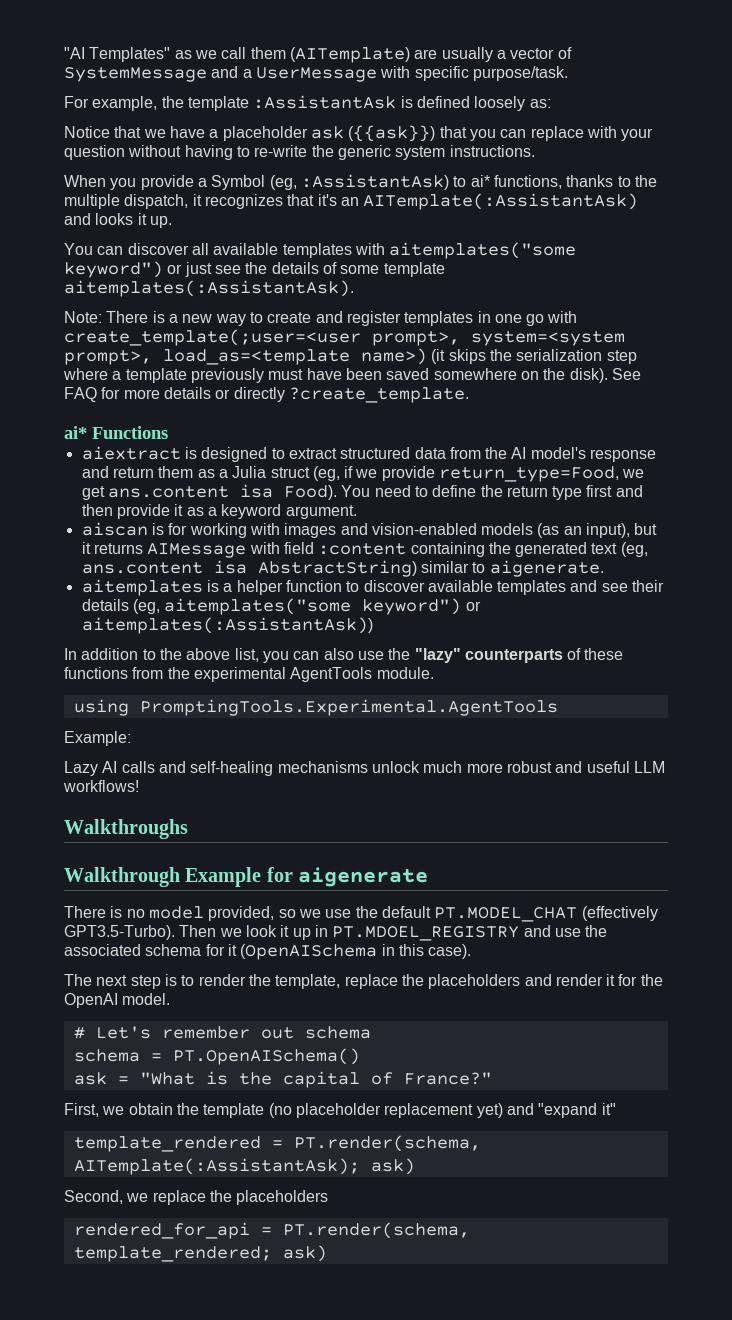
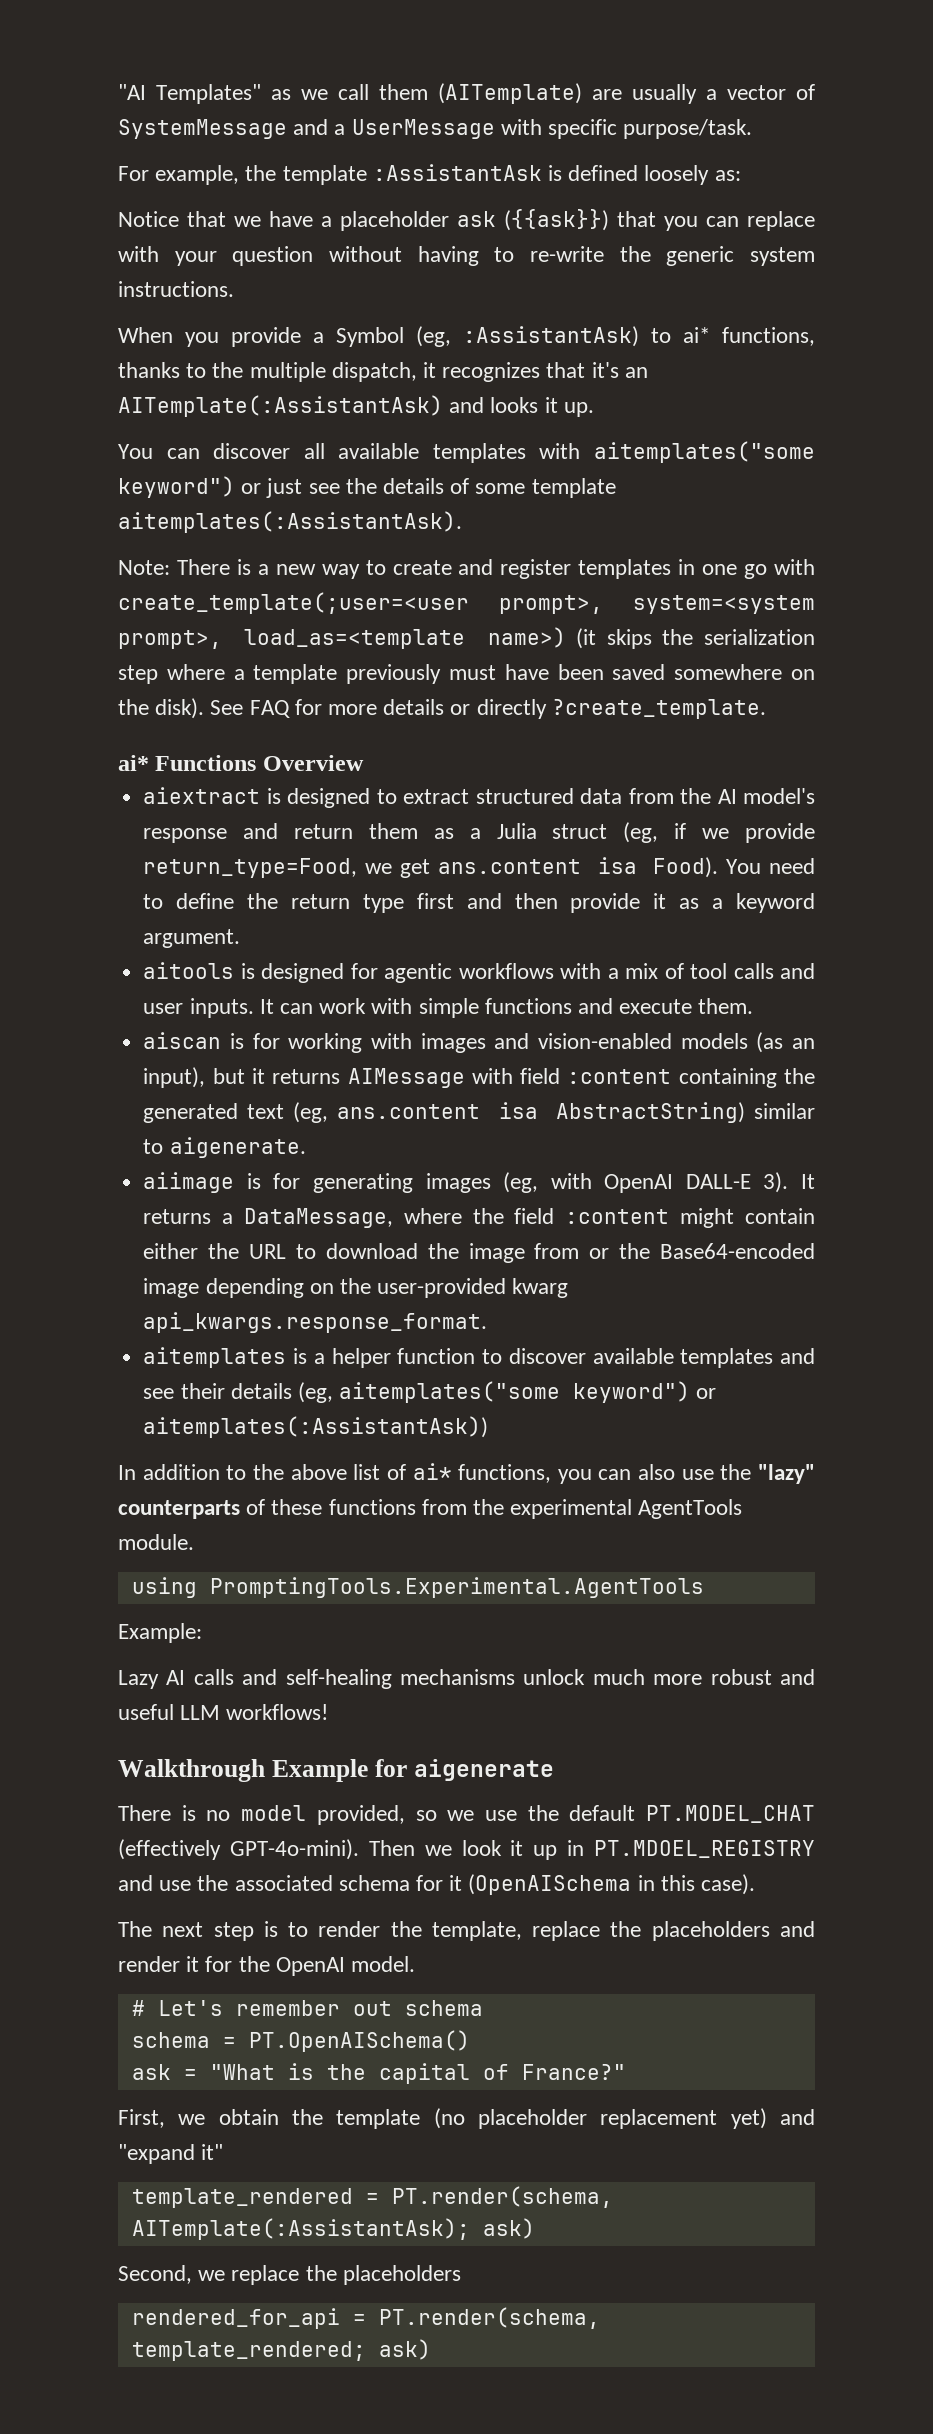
(168, 432) none -> [262,755,364,771] Overview
(357, 512) none -> [143,962,816,983] [143,998,754,1018] // aitools is designed for agentic workflows with a mix of tool calls and user inputs. It can work with simple functions and execute them.
(604, 568) none -> [143,1172,816,1193] [143,1208,815,1228] [143,1243,815,1263] [143,1278,569,1298] [143,1312,488,1333] // aiimage is for generating images (eg, with OpenAI DALL-E 3). It returns a DataMessage, where the field :content might contain either the URL to download the image from or the Base64-encoded image depending on the user-provided kwarg api_kwargs.response_format.
[234,648,259,662] list, -> [353,1463,552,1483] list of ai* functions,
[64,819,188,839] // Walkthroughs -> (329, 1712) none
[64,925,175,940] GPT3.5-Turbo). -> [229,1839,359,1860] GPT-4o-mini).

